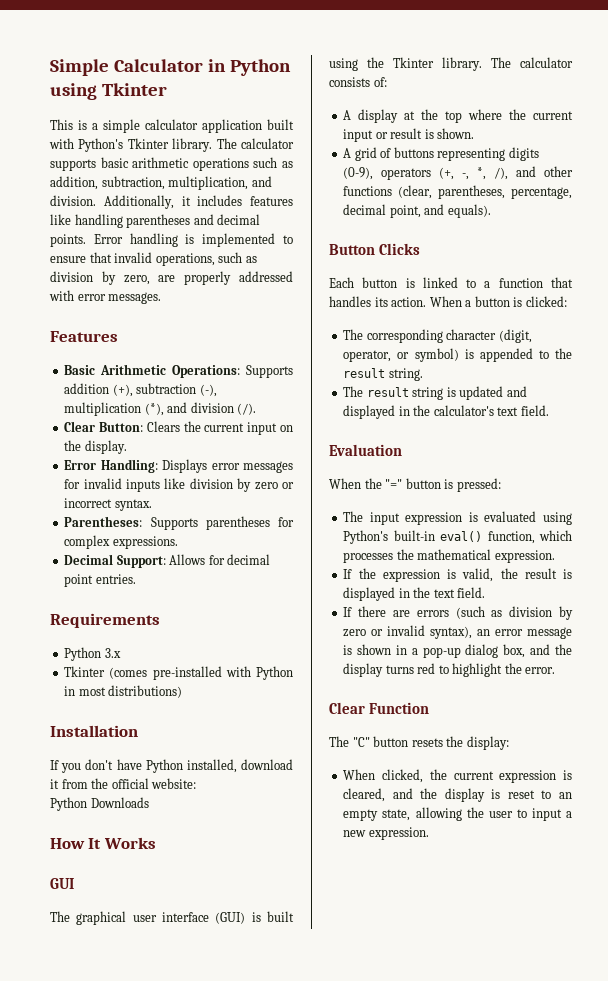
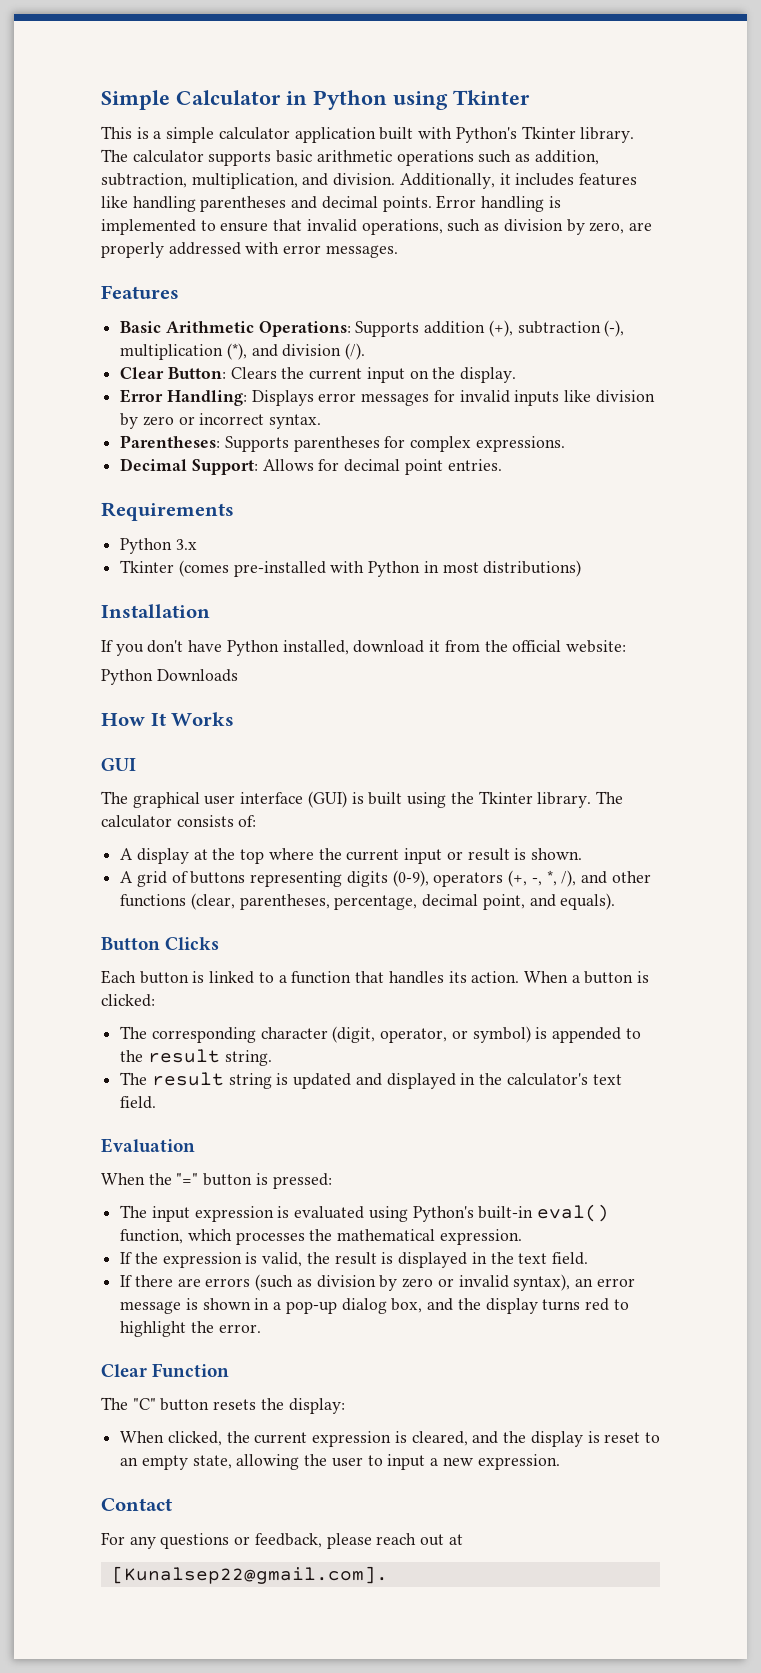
(429, 833) none -> [101,1498,172,1511] [101,1532,463,1549] [111,1566,388,1584] // Contact // For any questions or feedback, please reach out at // [Kunalsep22@gmail.com].

